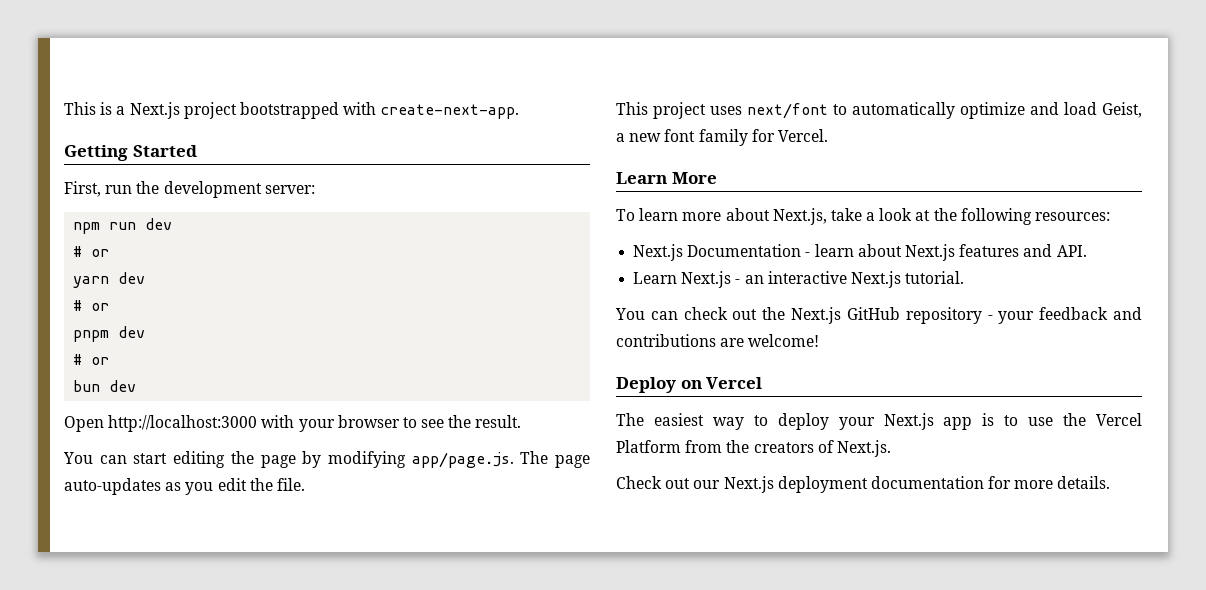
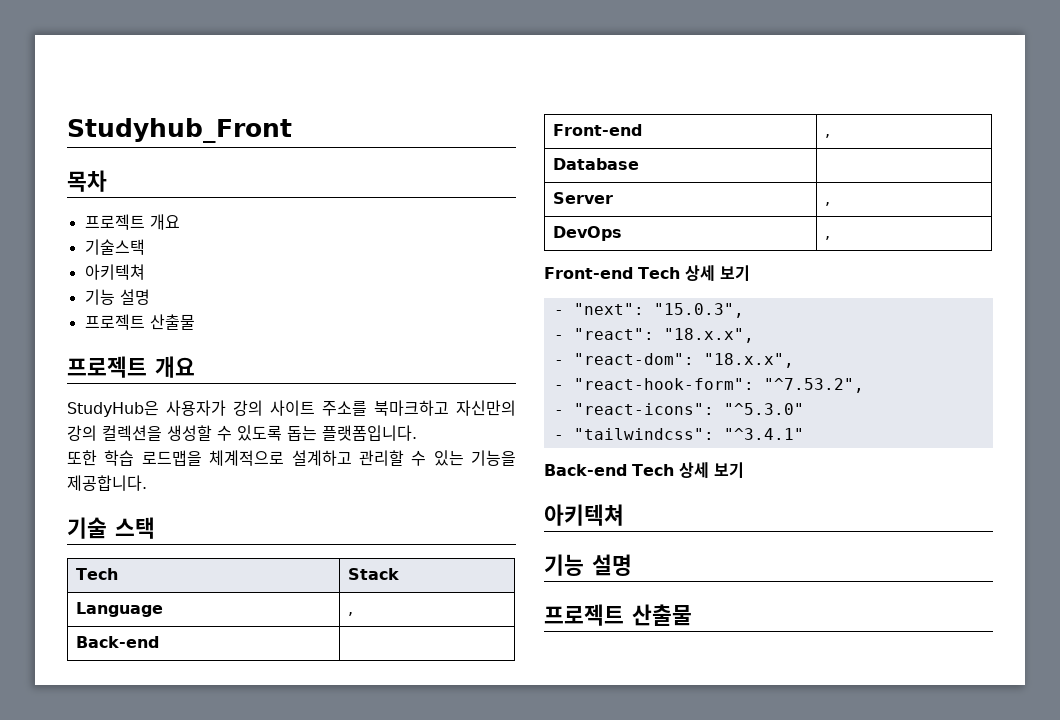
[64,102,520,119] [64,145,197,161] [64,181,315,198] [73,218,173,234] [73,246,110,257] [73,272,146,288] [73,300,110,311] [73,326,146,342] [73,354,110,365] [73,380,137,392] [64,415,522,432] [63,451,590,468] [64,478,305,495] [616,102,1142,119] [616,129,828,146] [616,172,717,184] [616,208,1111,225] [633,244,1087,261] [633,271,965,288] [615,307,1142,324] [616,334,820,347] [616,377,763,393] [616,413,1142,430] [616,440,891,457] [616,476,1111,493] This is a Next.js project bootstrapped with create-next-app. // Getting Started // First, run the development server: // npm run dev // # or // yarn dev // # or // pnpm dev // # or // bun dev // Open http://localhost:3000 with your browser to see the result. // You can start editing the page by modifying app/page.js. The page auto-updates as you edit the file. // This project uses next/font to automatically optimize and load Geist, a new font family for Vercel. // Learn More // To learn more about Next.js, take a look at the following resources: // Next.js Documentation - learn about Next.js features and API. // Learn Next.js - an interactive Next.js tutorial. // You can check out the Next.js GitHub repository - your feedback and contributions are welcome! // Deploy on Vercel // The easiest way to deploy your Next.js app is to use the Vercel Platform from the creators of Next.js. // Check out our Next.js deployment documentation for more details. -> [67,118,292,143] [67,170,107,192] [84,214,180,230] [84,239,145,255] [84,264,145,280] [84,289,150,305] [84,314,195,330] [67,356,195,378] [67,400,516,417] [67,425,417,441] [67,450,516,466] [67,475,147,491] [67,517,155,539] [75,568,118,580] [347,568,399,580] [75,602,163,617] [347,612,353,616] [75,636,159,648] [552,124,642,136] [824,134,830,138] [552,158,639,170] [552,192,613,204] [824,202,830,206] [552,226,622,241] [824,236,830,240] [544,265,750,281] [553,303,744,318] [553,328,754,343] [553,353,794,368] [553,378,864,393] [553,403,804,415] [553,428,804,440] [544,462,744,478] [544,504,624,526] [544,554,632,576] [544,604,692,626] Studyhub_Front // 목차 // 프로젝트 개요 // 기술스택 // 아키텍쳐 // 기능 설명 // 프로젝트 산출물 // 프로젝트 개요 // StudyHub은 사용자가 강의 사이트 주소를 북마크하고 자신만의 강의 컬렉션을 생성할 수 있도록 돕는 플랫폼입니다. // 또한 학습 로드맵을 체계적으로 설계하고 관리할 수 있는 기능을 제공합니다. // 기술 스택 // Tech | Stack // Language | , // Back-end | // Front-end | , // Database | // Server | , // DevOps | , // Front-end Tech 상세 보기 // - "next": "15.0.3", // - "react": "18.x.x", // - "react-dom": "18.x.x", // - "react-hook-form": "^7.53.2", // - "react-icons": "^5.3.0" // - "tailwindcss": "^3.4.1" // Back-end Tech 상세 보기 // 아키텍쳐 // 기능 설명 // 프로젝트 산출물

